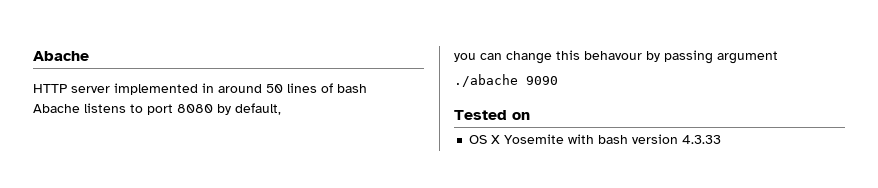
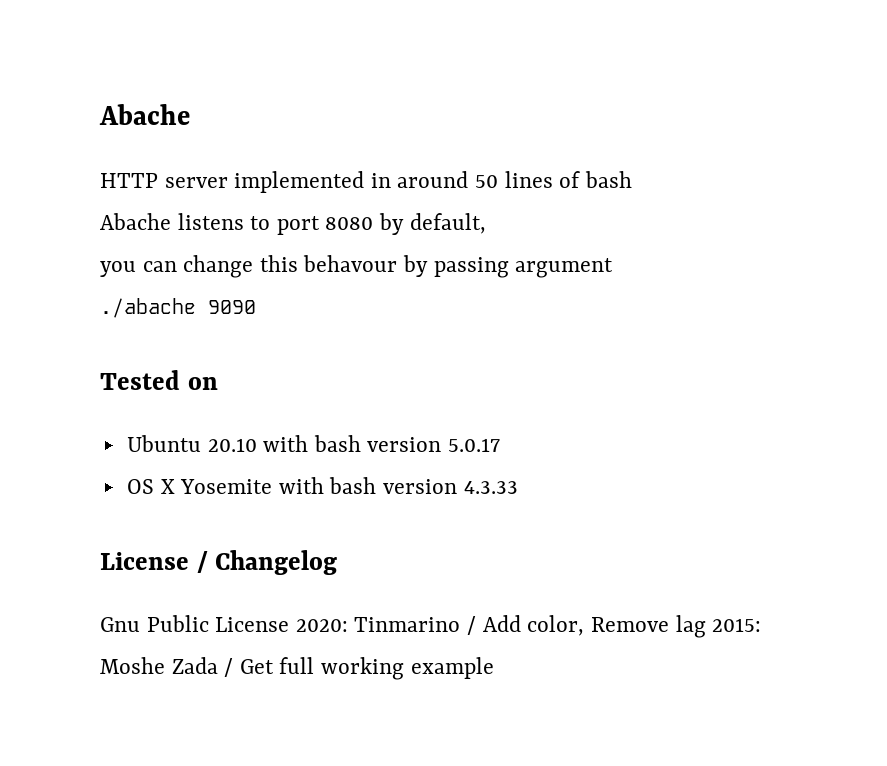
(530, 116) none -> [126,435,501,452] // Ubuntu 20.10 with bash version 5.0.17
(722, 139) none -> [100,550,338,575] [100,615,762,638] [100,657,494,680] // License / Changelog // Gnu Public License 2020: Tinmarino / Add color, Remove lag 2015: Moshe Zada / Get full working example

